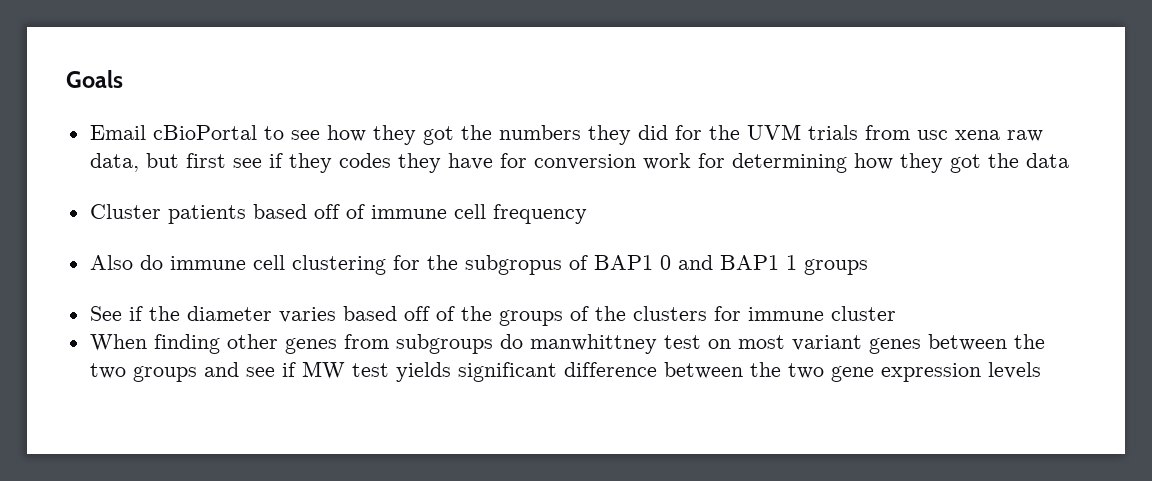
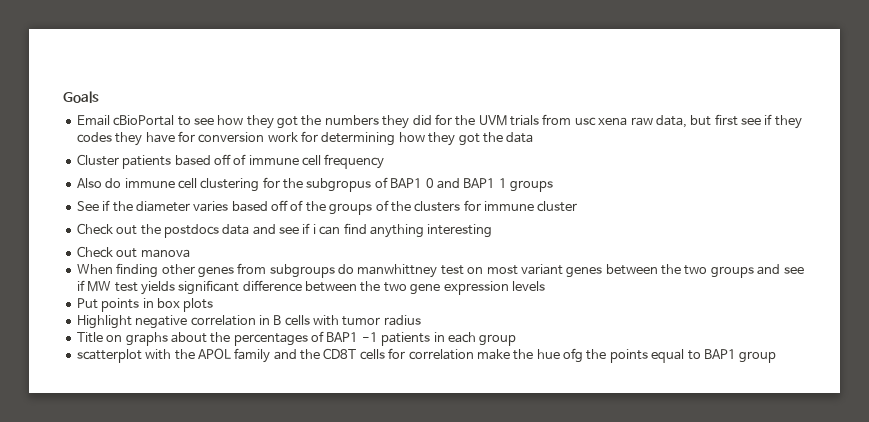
(896, 313) none -> [76,223,493,238] [76,246,190,258] // Check out the postdocs data and see if i can find anything interesting // Check out manova
(1041, 370) none -> [76,298,214,312] [76,315,421,329] [76,331,517,346] [76,348,777,363] // Put points in box plots // Highlight negative correlation in B cells with tumor radius // Title on graphs about the percentages of BAP1 -1 patients in each group // scatterplot with the APOL family and the CD8T cells for correlation make the hue ofg the points equal to BAP1 group

